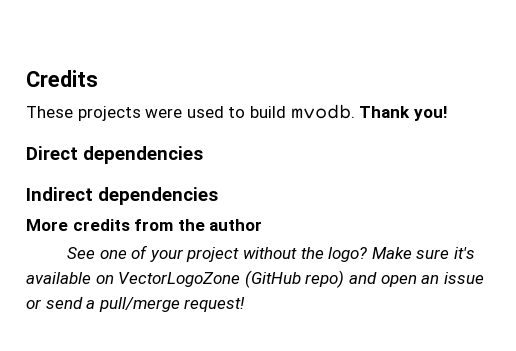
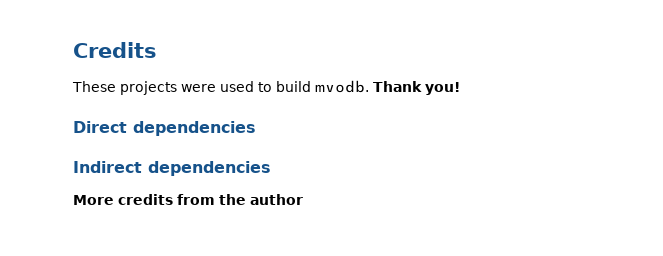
[66,245,475,262] [26,270,484,288] [26,297,246,312] // See one of your project without the logo? Make sure it's available on VectorLogoZone (GitHub repo) and open an issue or send a pull/merge request! -> (303, 199) none

